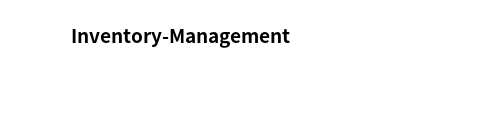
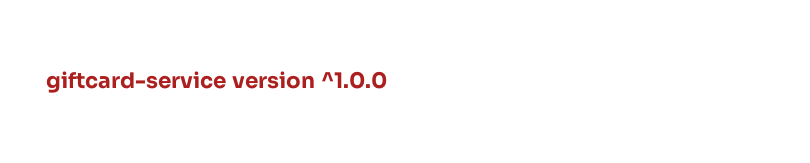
[71,29,290,48] Inventory-Management -> [46,71,387,93] giftcard-service version ^1.0.0

